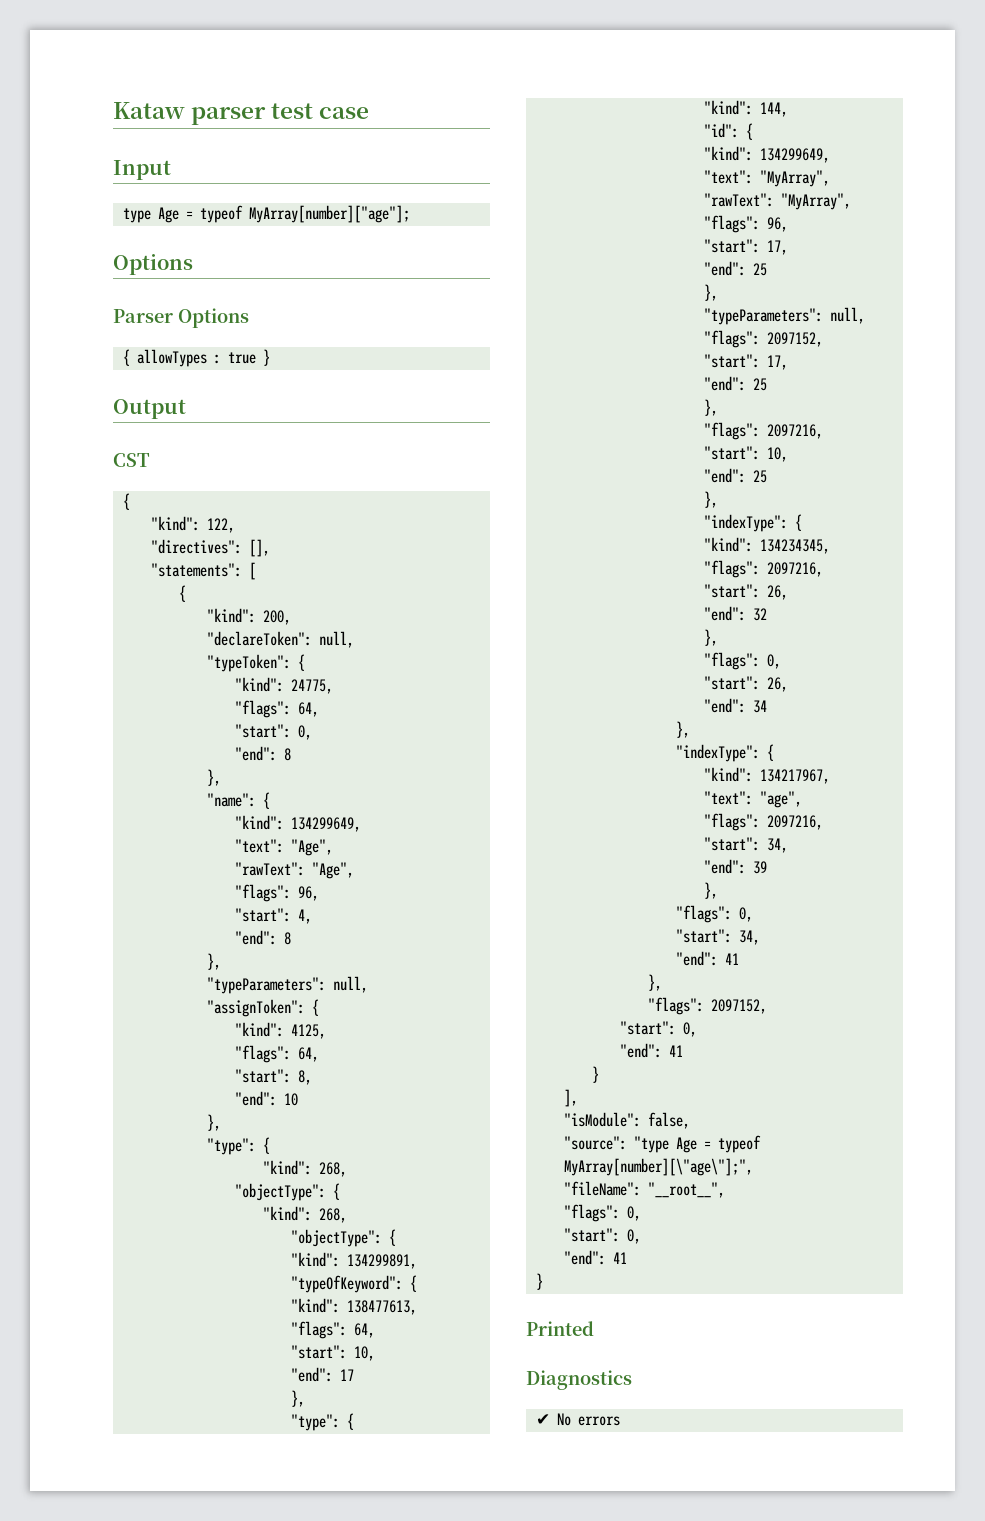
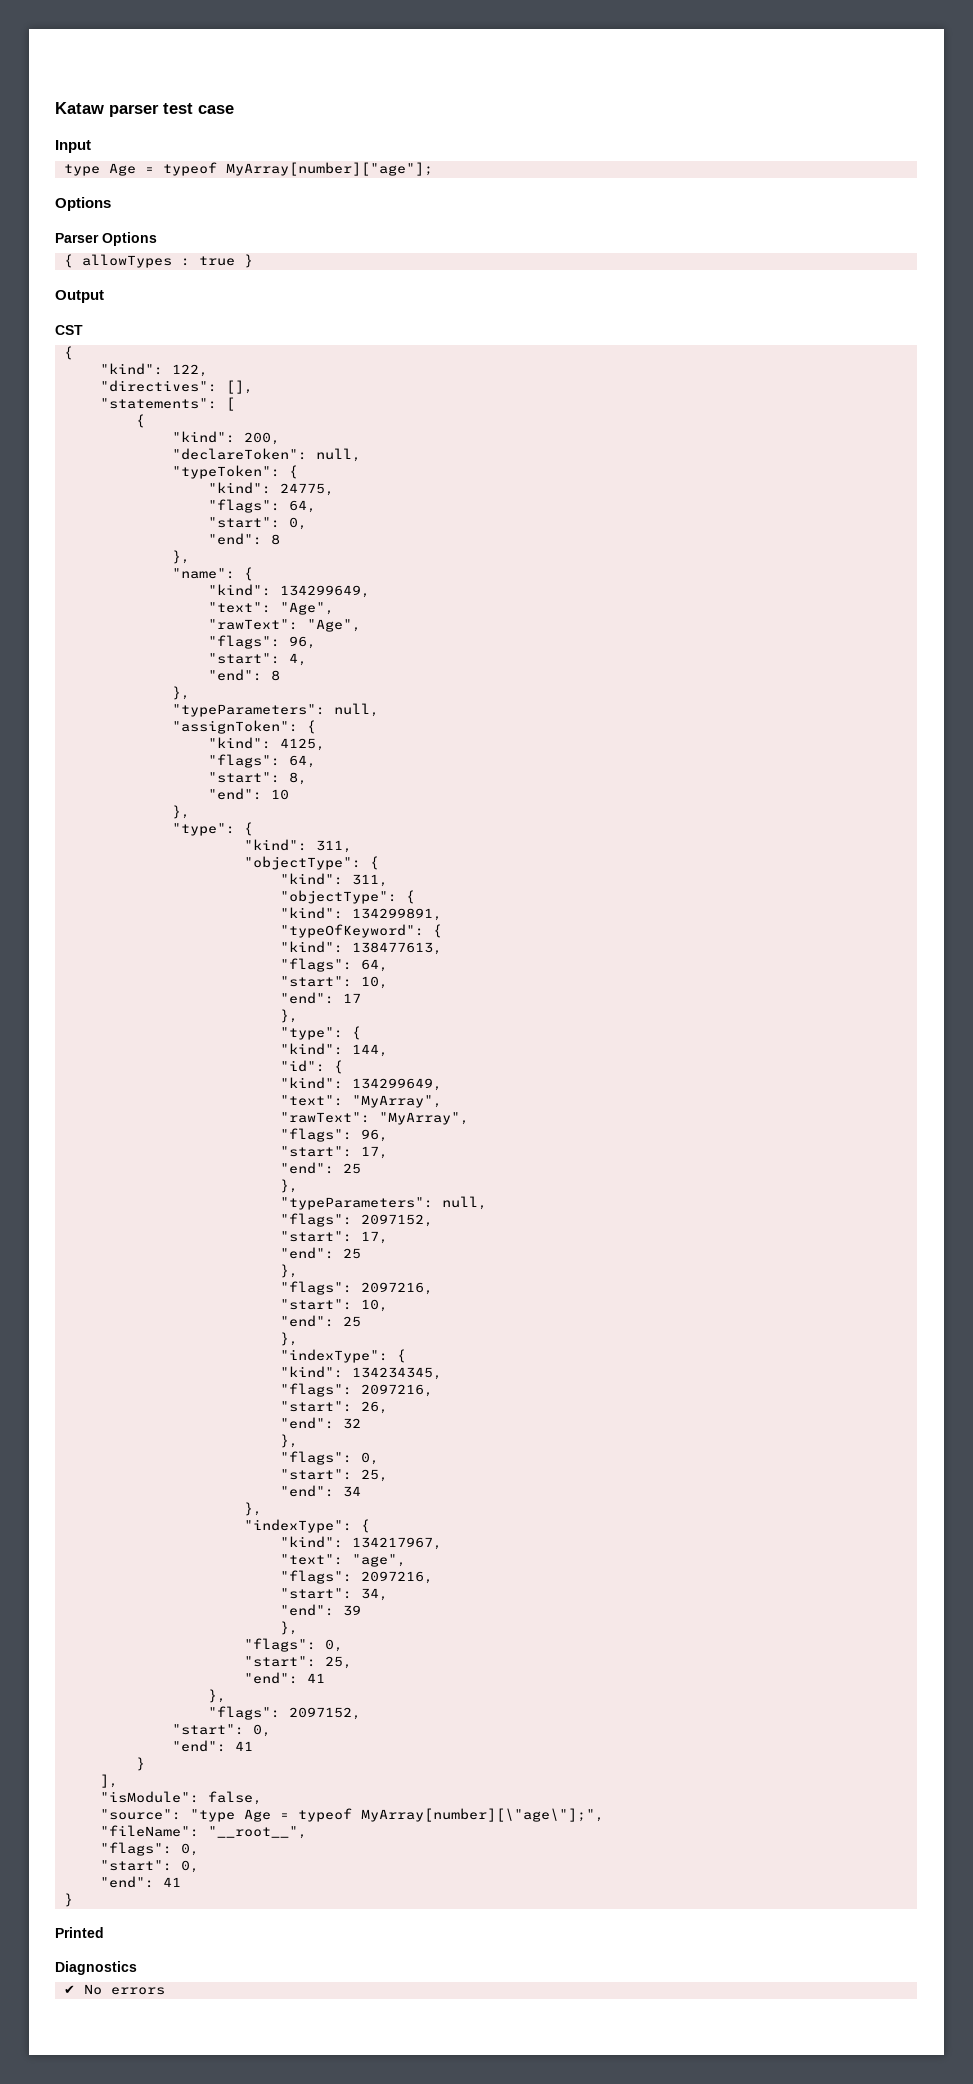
[318,1162,347,1177] [234,1183,340,1201] [262,1206,347,1223] 268, // "objectType": { // "kind": 268, -> [316,840,353,853] [244,856,380,870] [280,873,389,887] 311, // "objectType": { // "kind": 311,
[766,677,788,692] 26, -> [361,1469,389,1482] 25,
[738,930,760,945] 34, -> [325,1656,353,1669] 25,

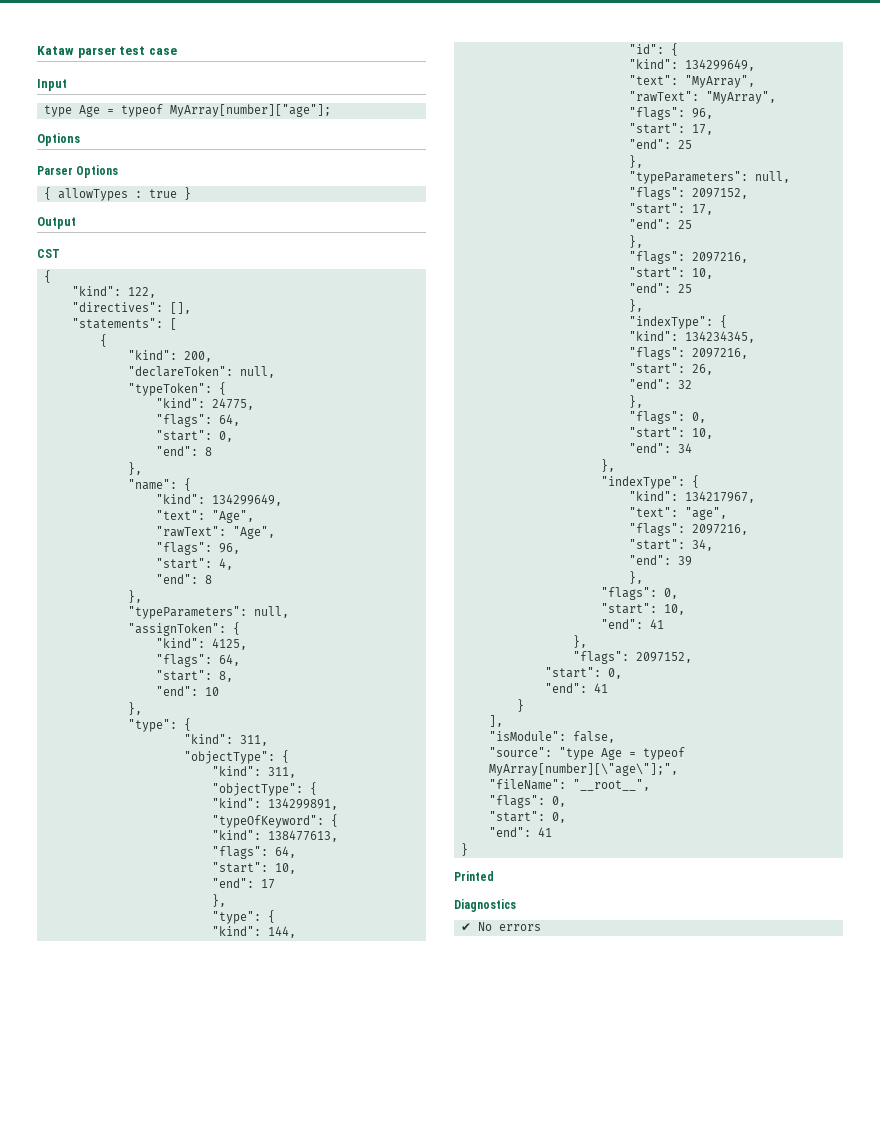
[361,1469,389,1482] 25, -> [691,428,713,439] 10,
[325,1656,353,1669] 25, -> [663,604,685,615] 10,

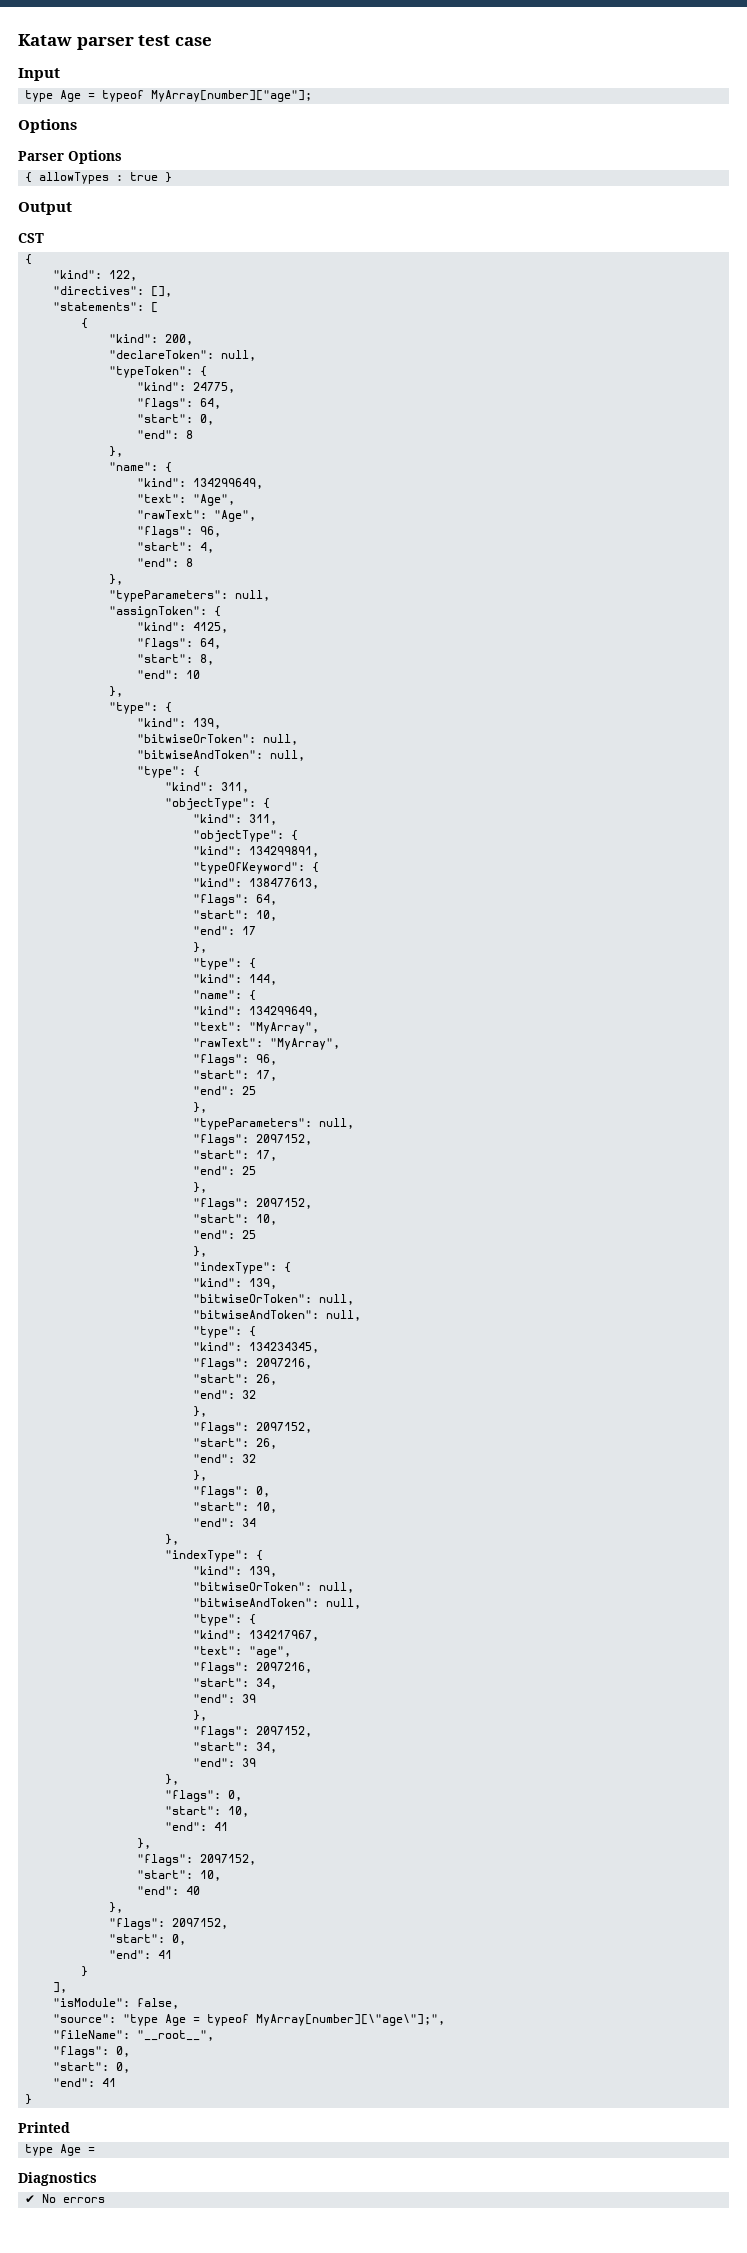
(191, 724) none -> [137,718,222,729] [137,734,299,745] [137,750,306,761] [137,766,201,778] // "kind": 139, // "bitwiseOrToken": null, // "bitwiseAndToken": null, // "type": {
[628,44,664,54] "id": -> [193,990,243,999] "name":
[691,252,748,263] 2097216, -> [256,1198,313,1209] 2097152,
(727, 321) none -> [193,1278,278,1289] [193,1294,355,1305] [193,1310,362,1321] [193,1326,257,1338] // "kind": 139, // "bitwiseOrToken": null, // "bitwiseAndToken": null, // "type": {
(643, 401) none -> [193,1422,313,1434] [193,1438,278,1449] [193,1454,257,1463] [193,1470,208,1481] // "flags": 2097152, // "start": 26, // "end": 32 // },
(699, 481) none -> [193,1566,278,1577] [193,1582,355,1593] [193,1598,362,1609] [193,1614,257,1626] // "kind": 139, // "bitwiseOrToken": null, // "bitwiseAndToken": null, // "type": {
(643, 577) none -> [193,1726,313,1738] [193,1742,278,1753] [193,1758,257,1767] [165,1774,180,1785] // "flags": 2097152, // "start": 34, // "end": 39 // },
(692, 657) none -> [137,1870,222,1881] [137,1886,201,1895] [109,1902,124,1913] [109,1918,229,1930] // "start": 10, // "end": 40 // }, // "flags": 2097152,
(494, 876) none -> [25,2144,96,2156] // type Age =

